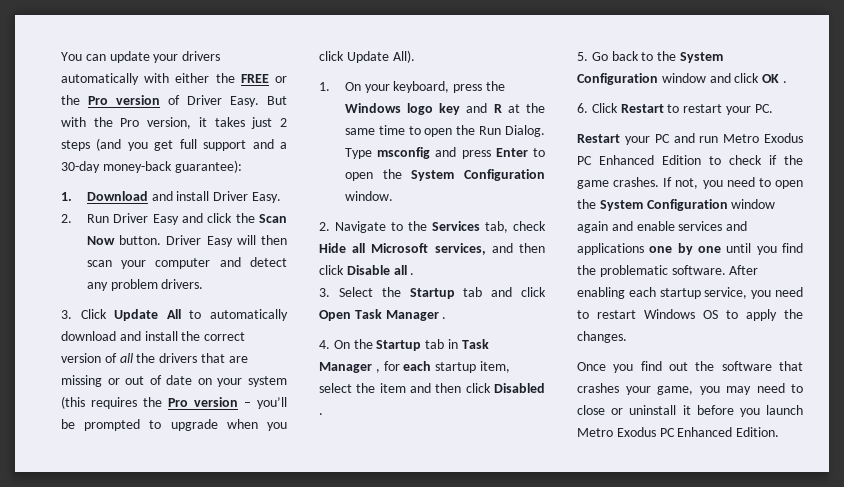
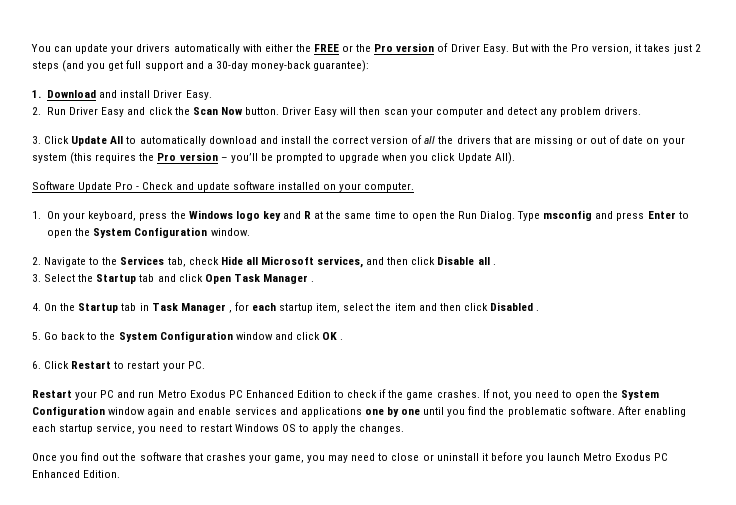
(415, 56) none -> [32,181,415,192] // Software Update Pro - Check and update software installed on your computer.

